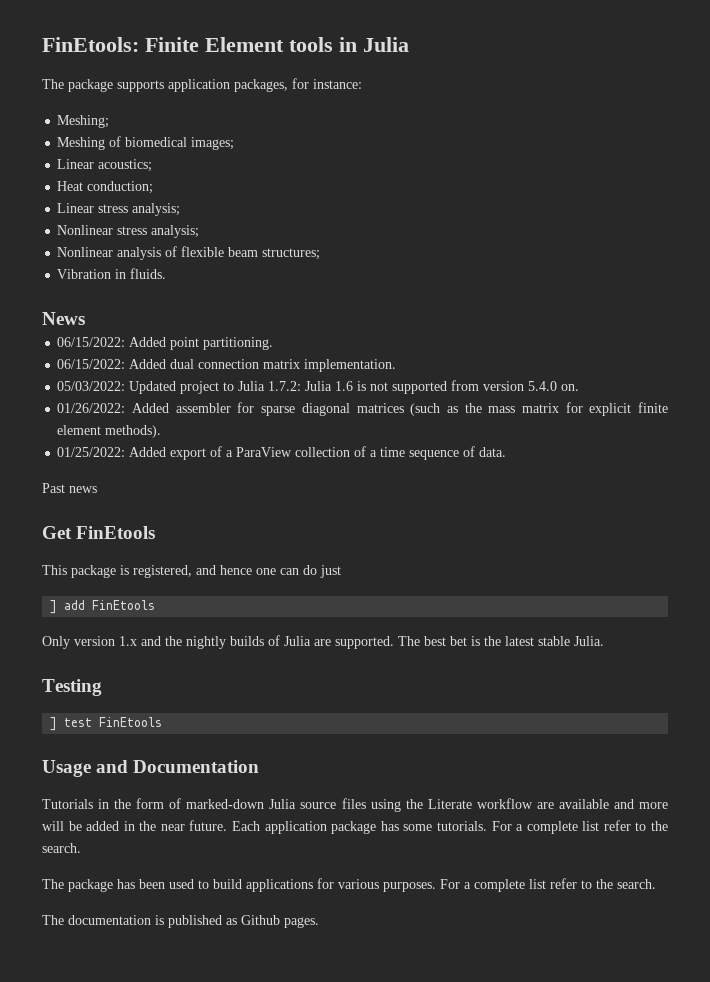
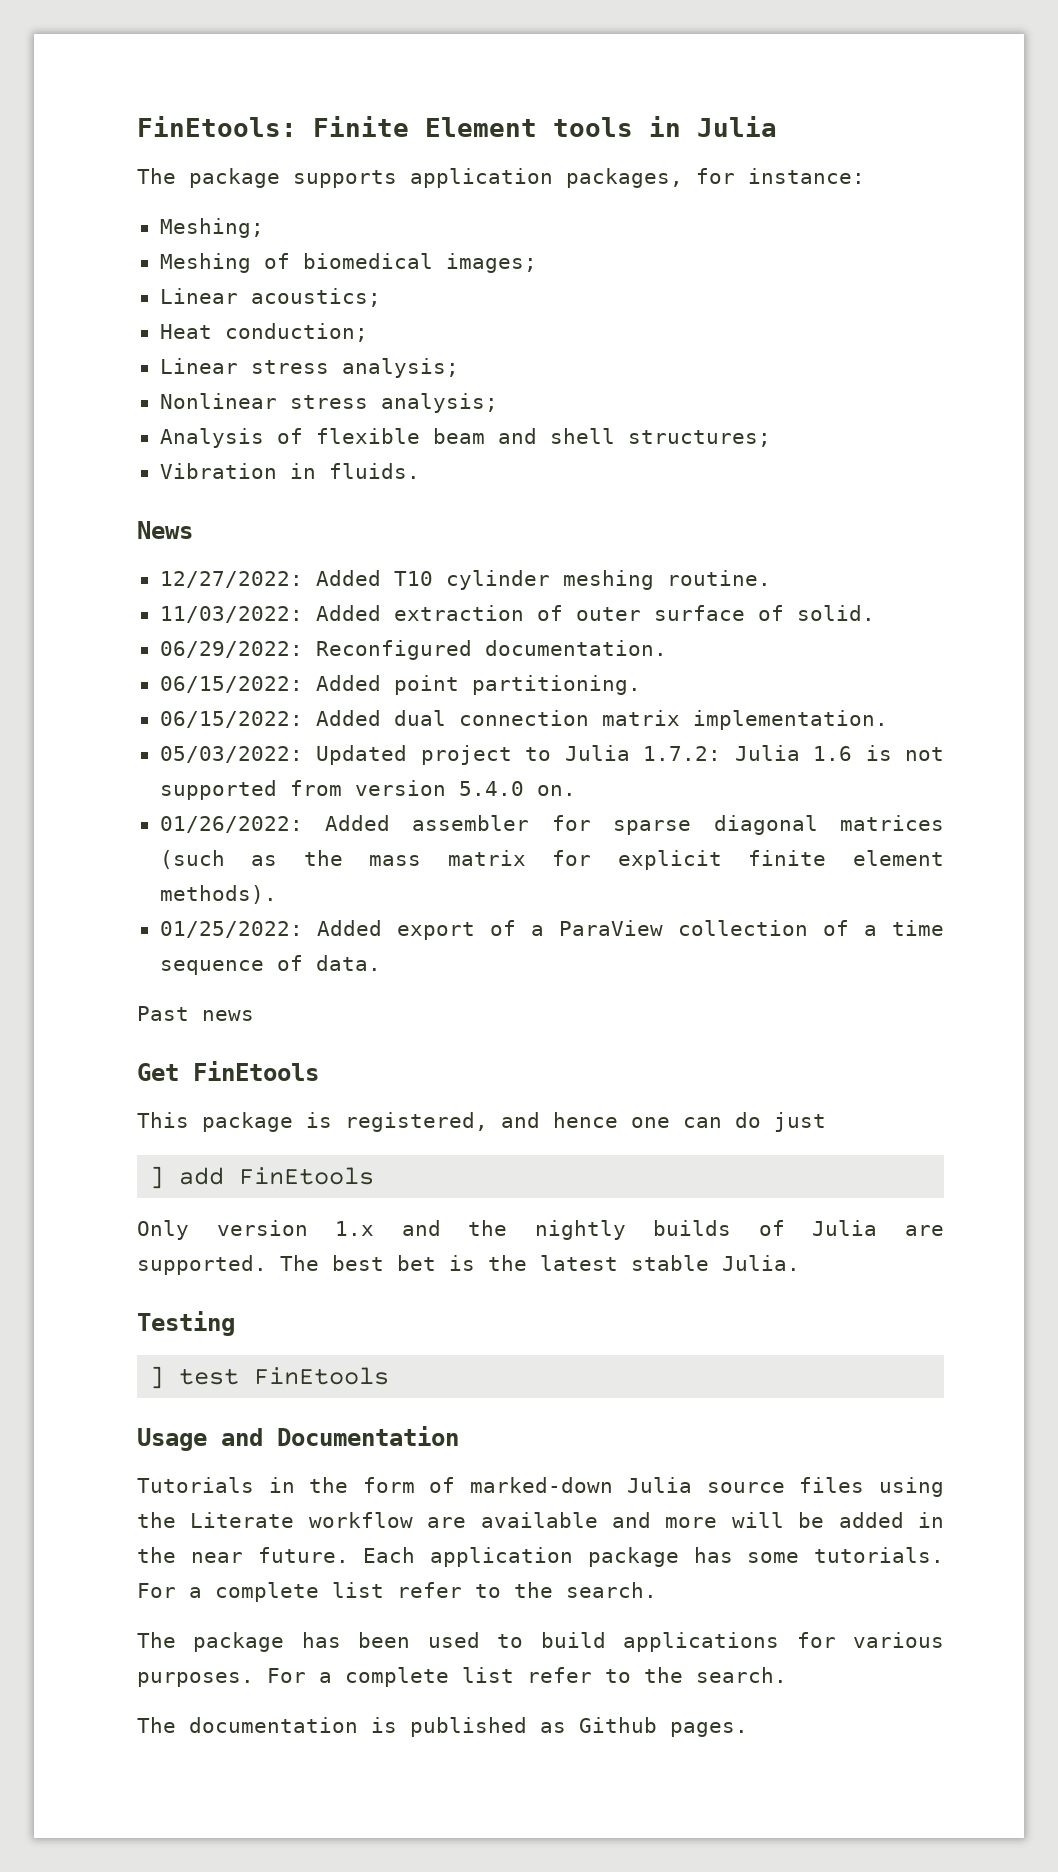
[57,247,162,260] Nonlinear analysis -> [159,428,264,448] Analysis
(259, 252) none -> [497,428,615,444] and shell
(85, 318) none -> [159,570,771,590] [159,605,875,623] [159,640,667,660] // 12/27/2022: Added T10 cylinder meshing routine. // 11/03/2022: Added extraction of outer surface of solid. // 06/29/2022: Reconfigured documentation.

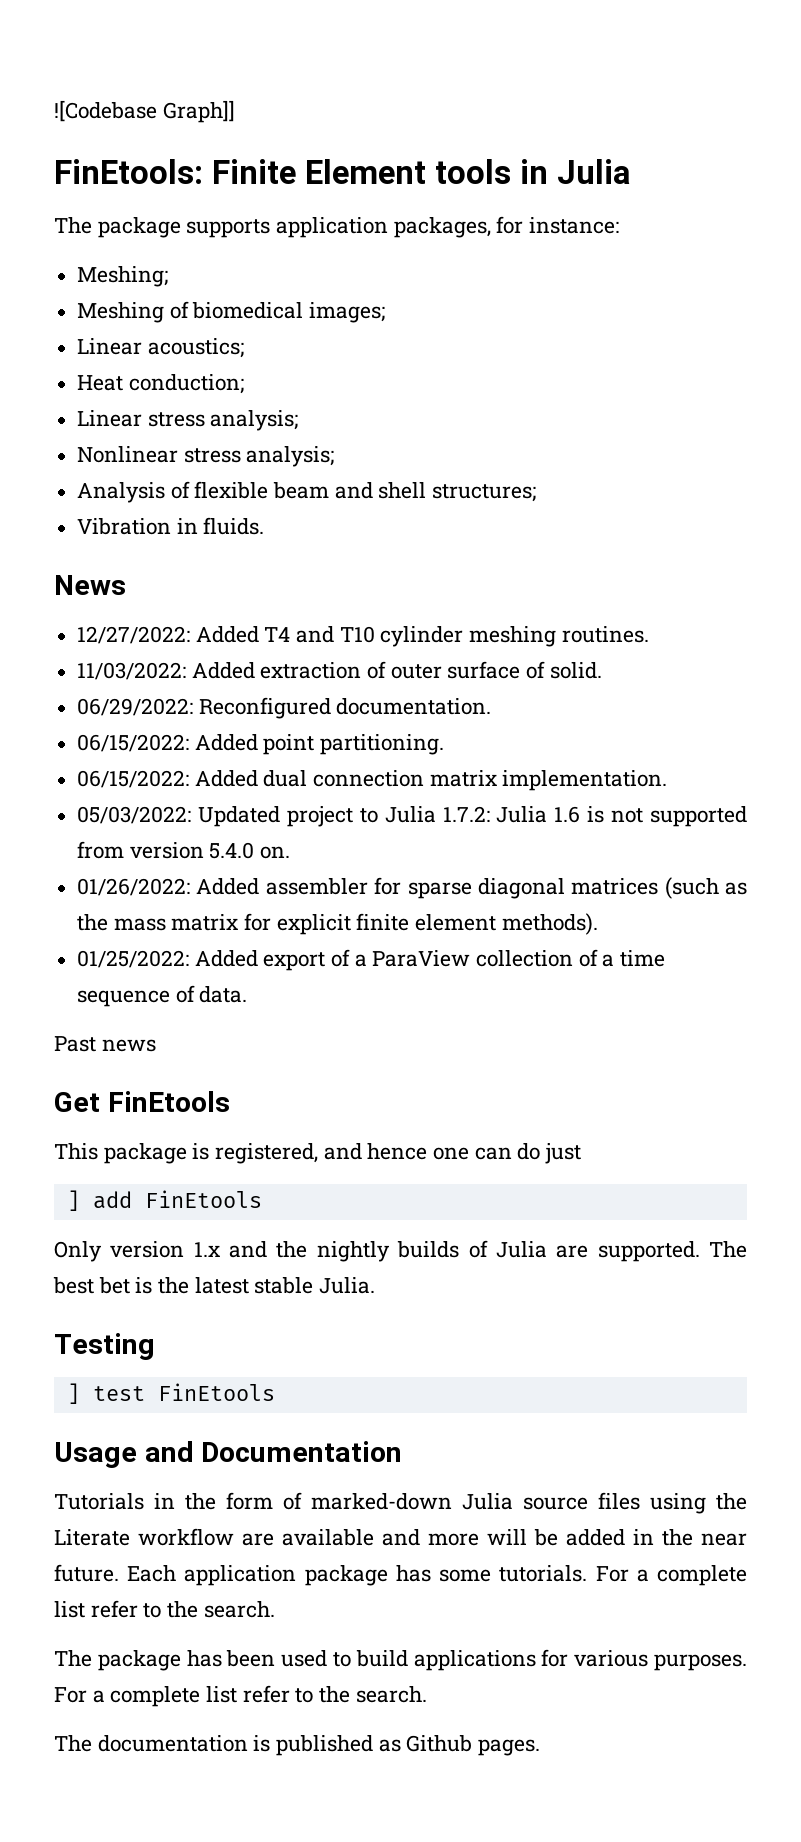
(137, 126) none -> [54,100,235,123] ![Codebase Graph]] //
(381, 578) none -> [264,626,335,643] T4 and
[666,570,771,586] routine. -> [561,626,649,643] routines.

